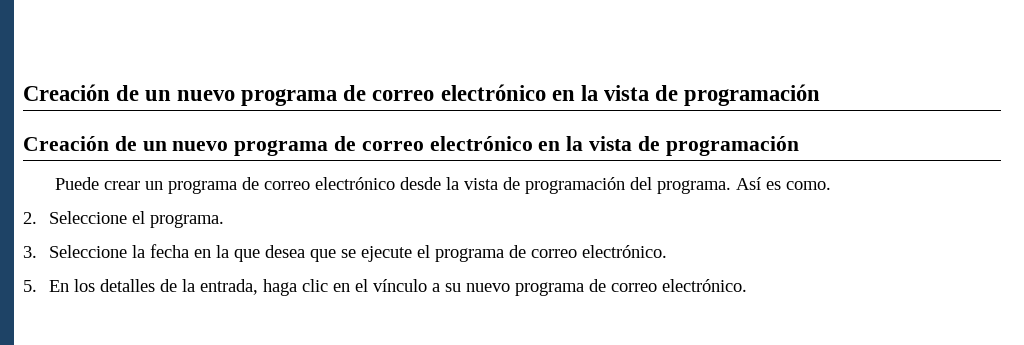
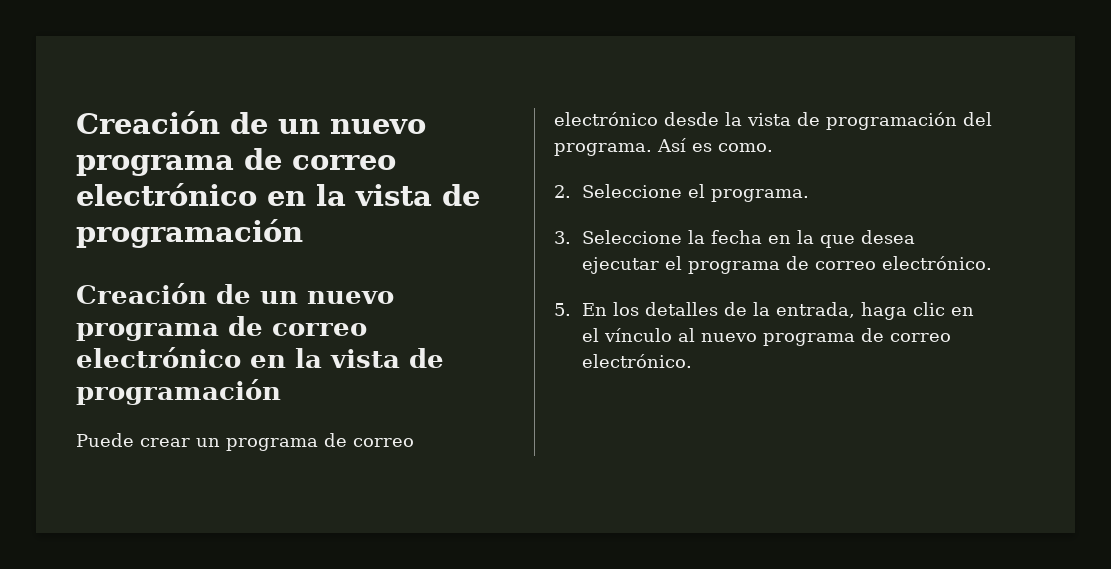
[310,246,413,262] que se ejecute -> [581,257,659,274] ejecutar
[432,283,462,292] a su -> [677,328,695,342] al

